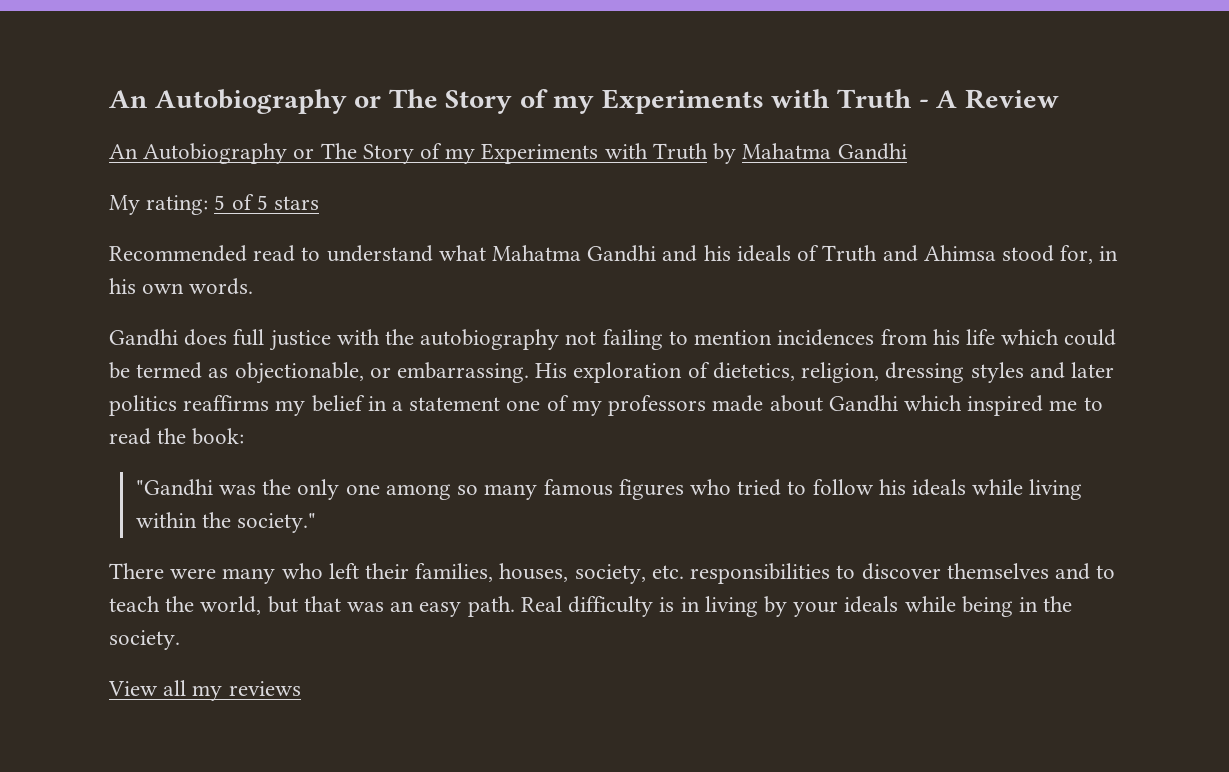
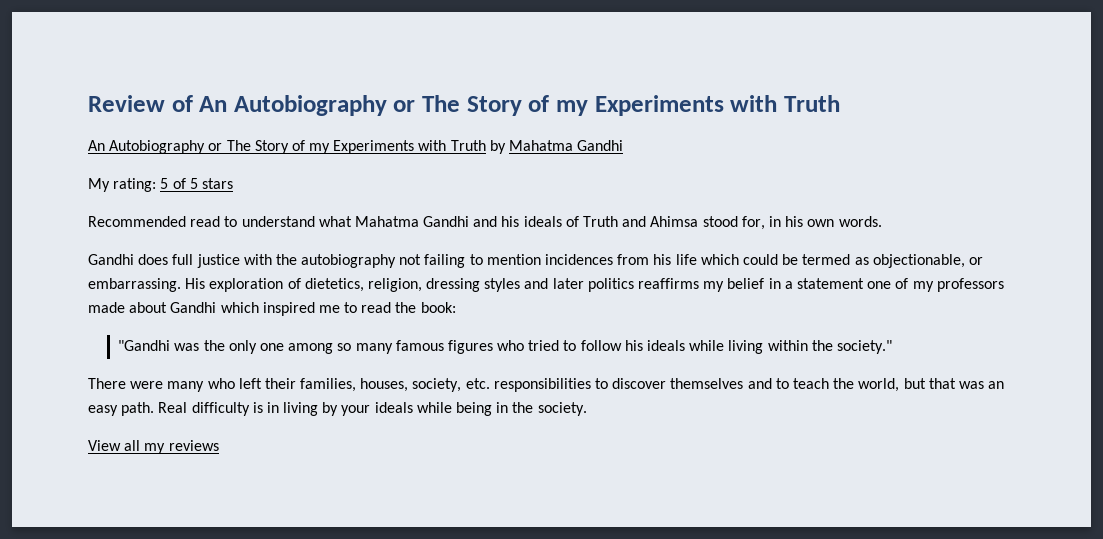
(109, 99) none -> [88,95,193,112] Review of
[918,89,1059,109] - A Review -> (840, 103) none

